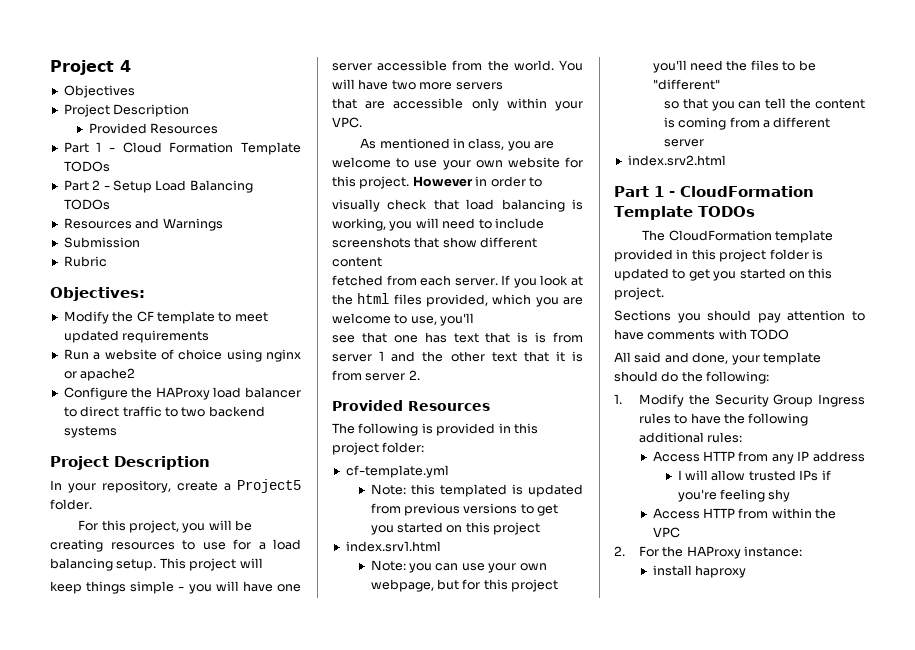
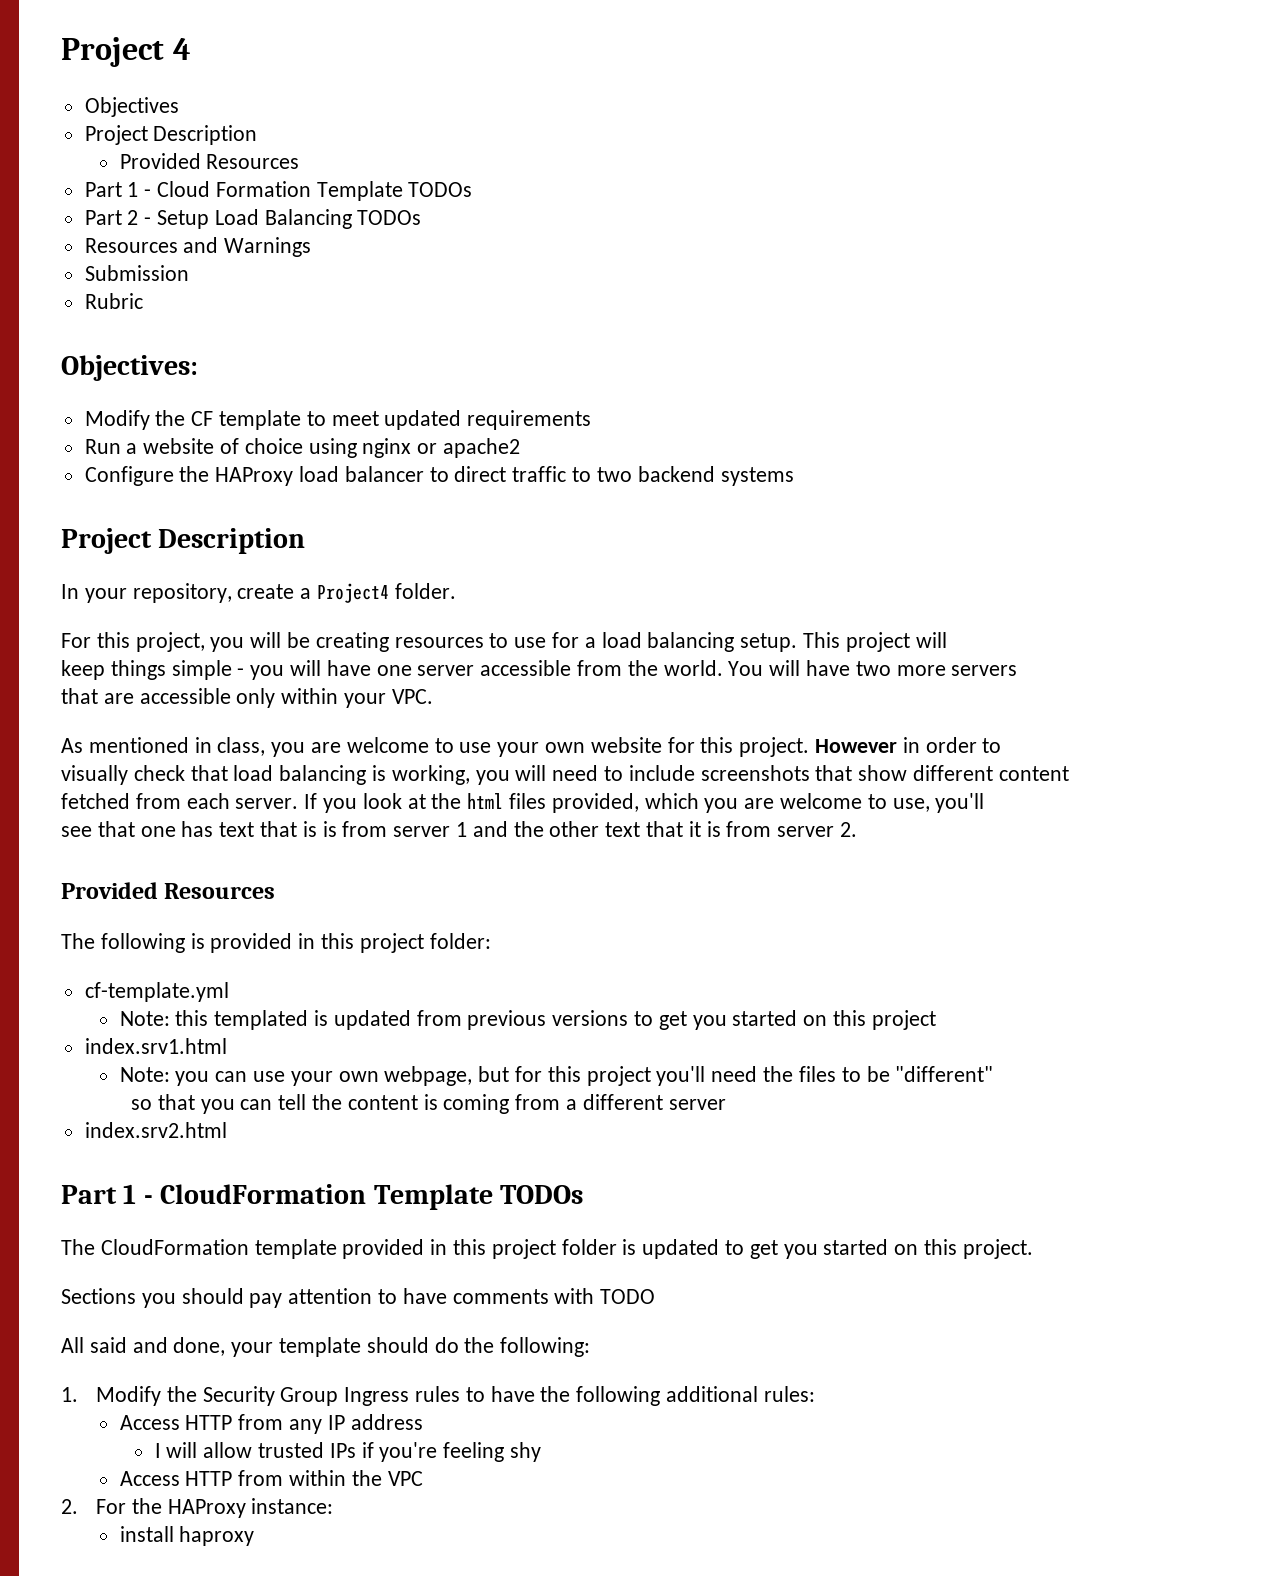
[237,479,301,493] Project5 -> [317,583,390,603] Project4

